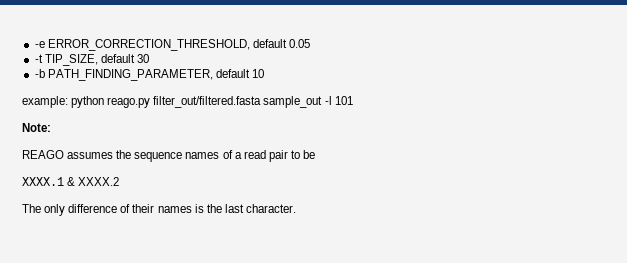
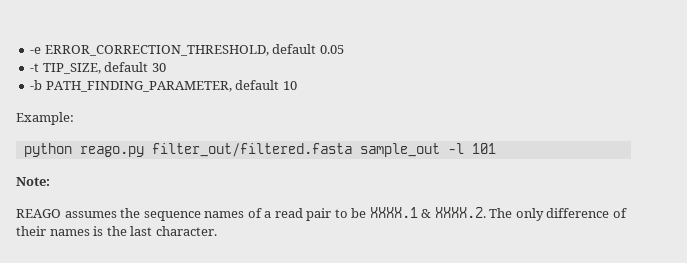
[22,96,68,108] example: -> [16,112,74,125] Example: //
(316, 154) // -> (367, 213) none
[78,177,120,186] XXXX.2 // -> [434,207,486,218] XXXX.2.

